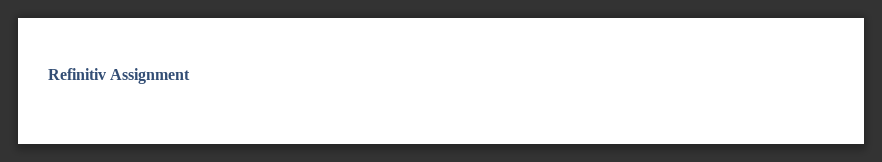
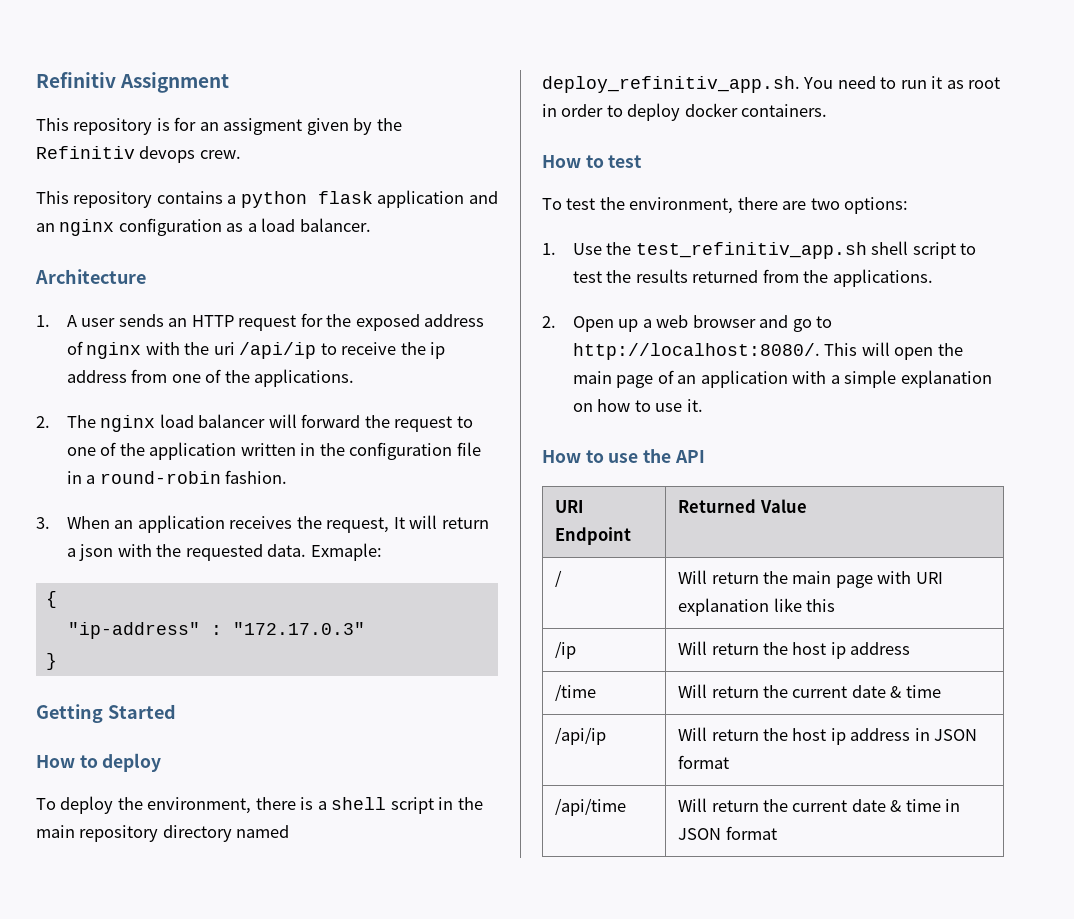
(191, 76) none -> [36,117,402,135] [36,146,241,163] [36,190,498,208] [36,218,371,236] [35,269,146,284] [36,313,485,331] [66,341,446,359] [66,369,355,387] [36,414,473,432] [66,442,481,460] [66,470,288,484] [36,515,489,533] [66,543,382,561] [45,591,57,608] [67,622,365,639] [45,653,57,670] [36,704,176,723] [36,753,162,772] [36,796,483,814] [36,825,290,842] [542,76,1001,93] [542,103,828,121] [542,155,643,168] [542,197,909,214] [542,241,977,259] [572,269,933,287] [542,315,833,332] [572,342,963,360] [572,370,992,388] [572,399,703,412] [542,449,705,463] [555,500,584,513] [555,527,632,545] [678,499,807,513] [555,570,563,587] [678,570,943,588] [678,598,835,616] [555,641,577,659] [678,641,911,659] [555,684,597,701] [678,684,941,698] [555,727,607,745] [678,727,978,745] [678,755,730,769] [555,798,627,816] [678,798,961,812] [678,826,777,840] // This repository is for an assigment given by the Refinitiv devops crew. // This repository contains a python flask application and an nginx configuration as a load balancer. // Architecture // 1. A user sends an HTTP request for the exposed address of nginx with the uri /api/ip to receive the ip address from one of the applications. // 2. The nginx load balancer will forward the request to one of the application written in the configuration file in a round-robin fashion. // 3. When an application receives the request, It will return a json with the requested data. Exmaple: // { // "ip-address" : "172.17.0.3" // } // Getting Started // How to deploy // To deploy the environment, there is a shell script in the main repository directory named deploy_refinitiv_app.sh. You need to run it as root in order to deploy docker containers. // How to test // To test the environment, there are two options: // 1. Use the test_refinitiv_app.sh shell script to test the results returned from the applications. // 2. Open up a web browser and go to http://localhost:8080/. This will open the main page of an application with a simple explanation on how to use it. // How to use the API // URI Endpoint | Returned Value // / | Will return the main page with URI explanation like this // /ip | Will return the host ip address // /time | Will return the current date & time // /api/ip | Will return the host ip address in JSON format // /api/time | Will return the current date & time in JSON format

